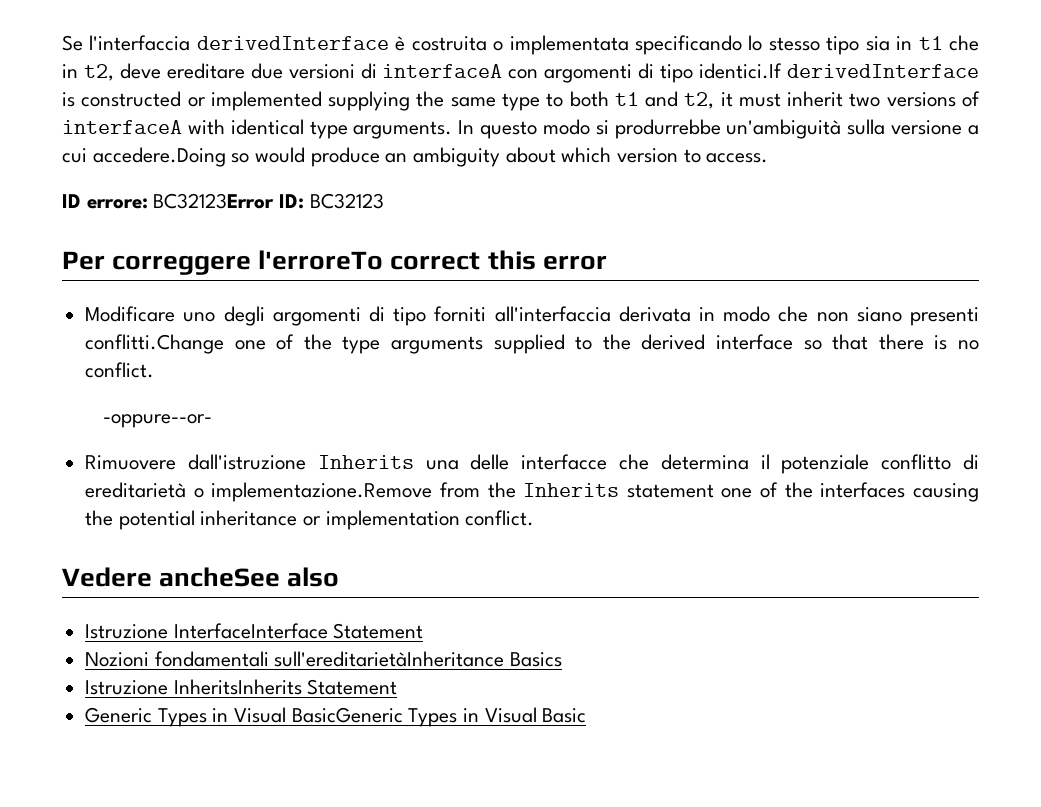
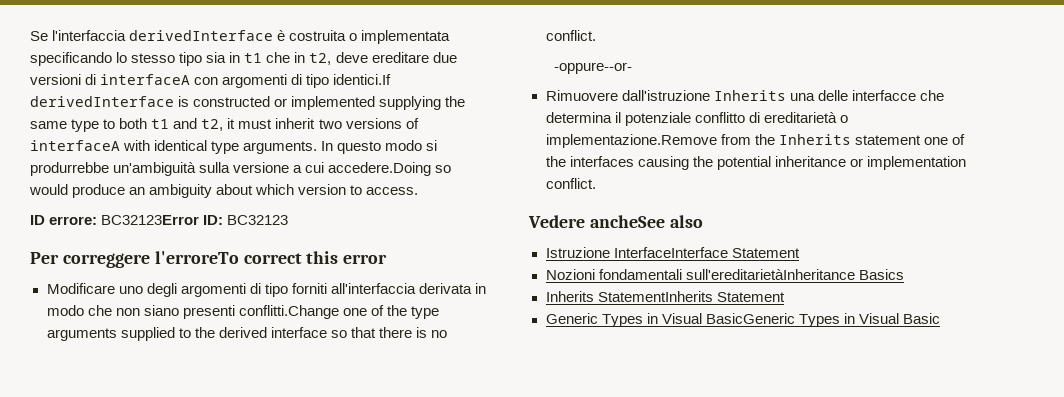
[85,679,302,695] Istruzione InheritsInherits -> [545,291,713,302] Inherits StatementInherits

